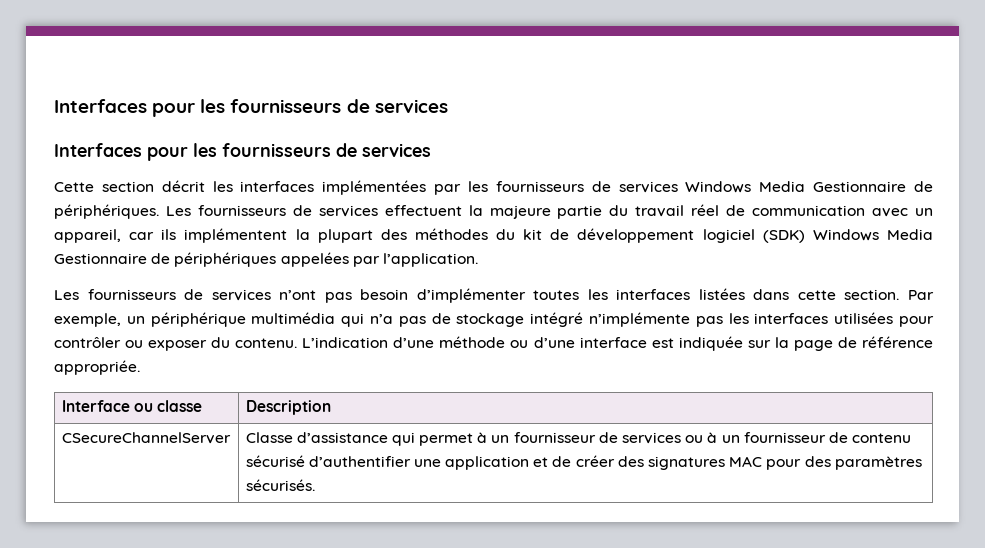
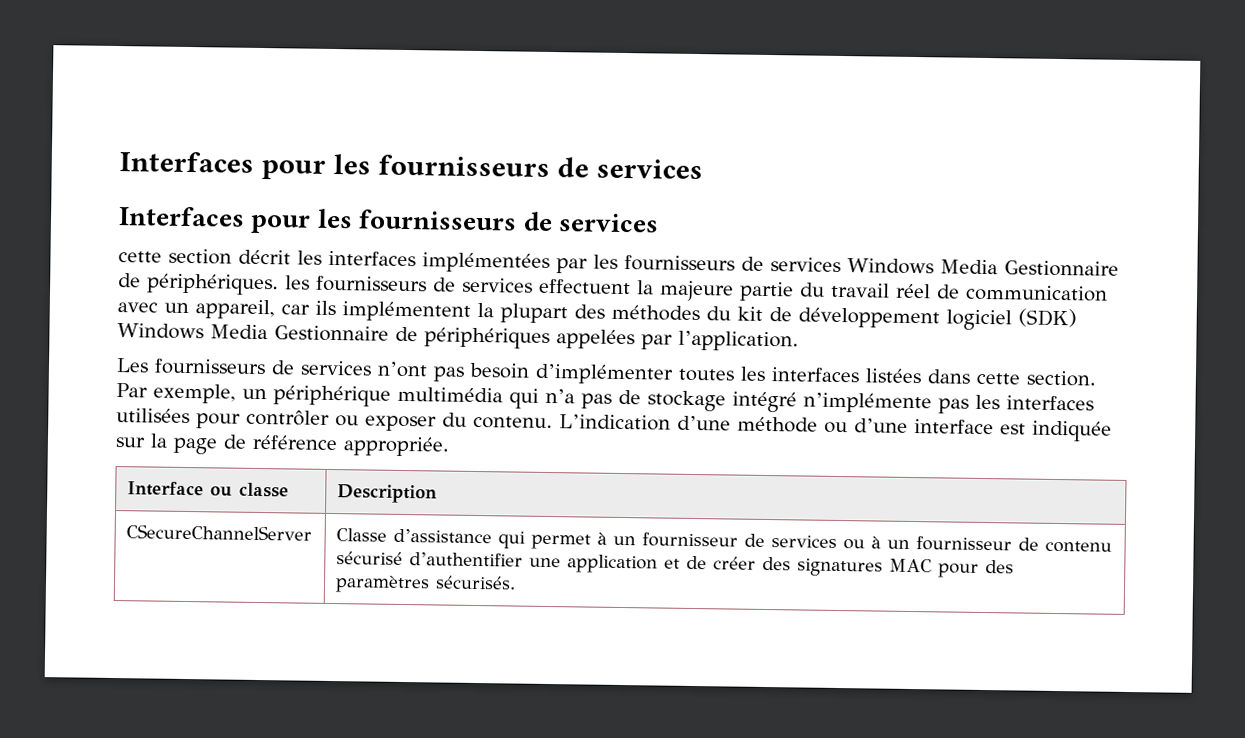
[54,182,94,192] Cette -> [118,251,162,263] cette
[165,206,191,216] Les -> [285,275,310,290] les

